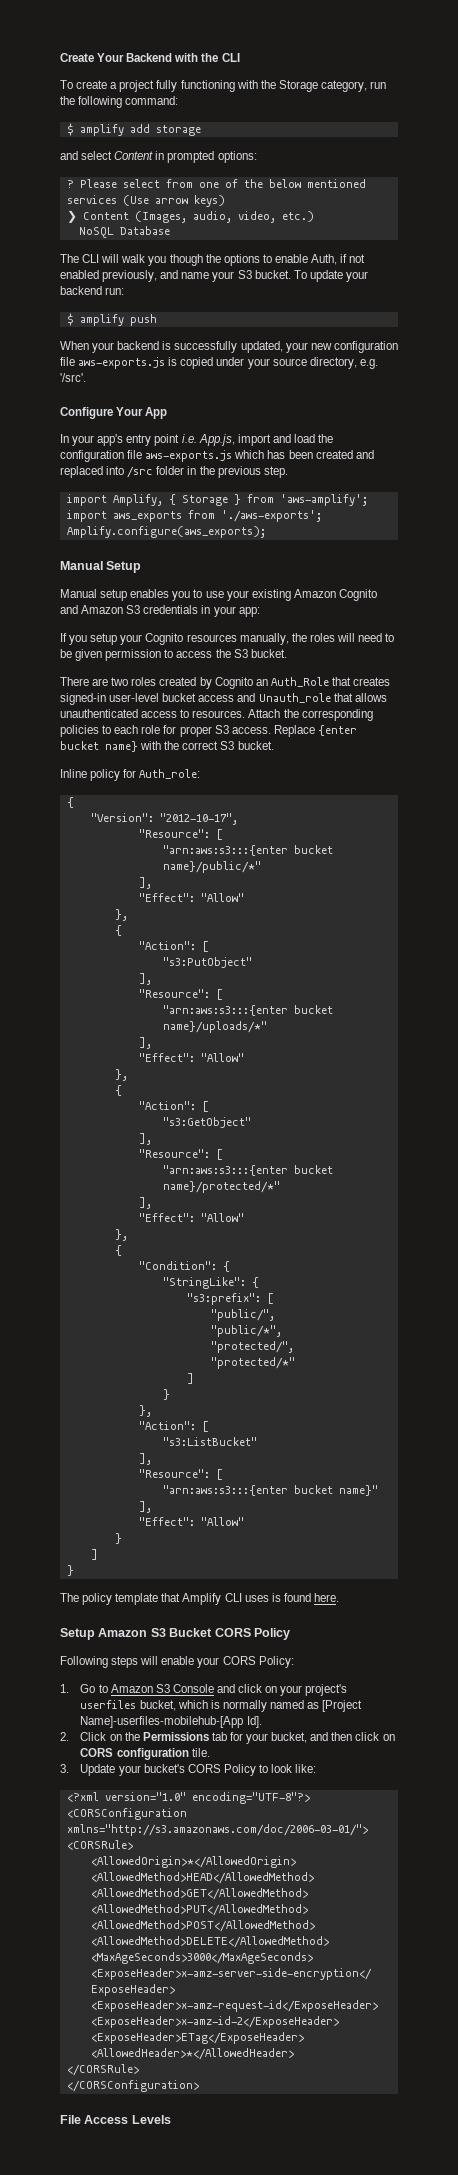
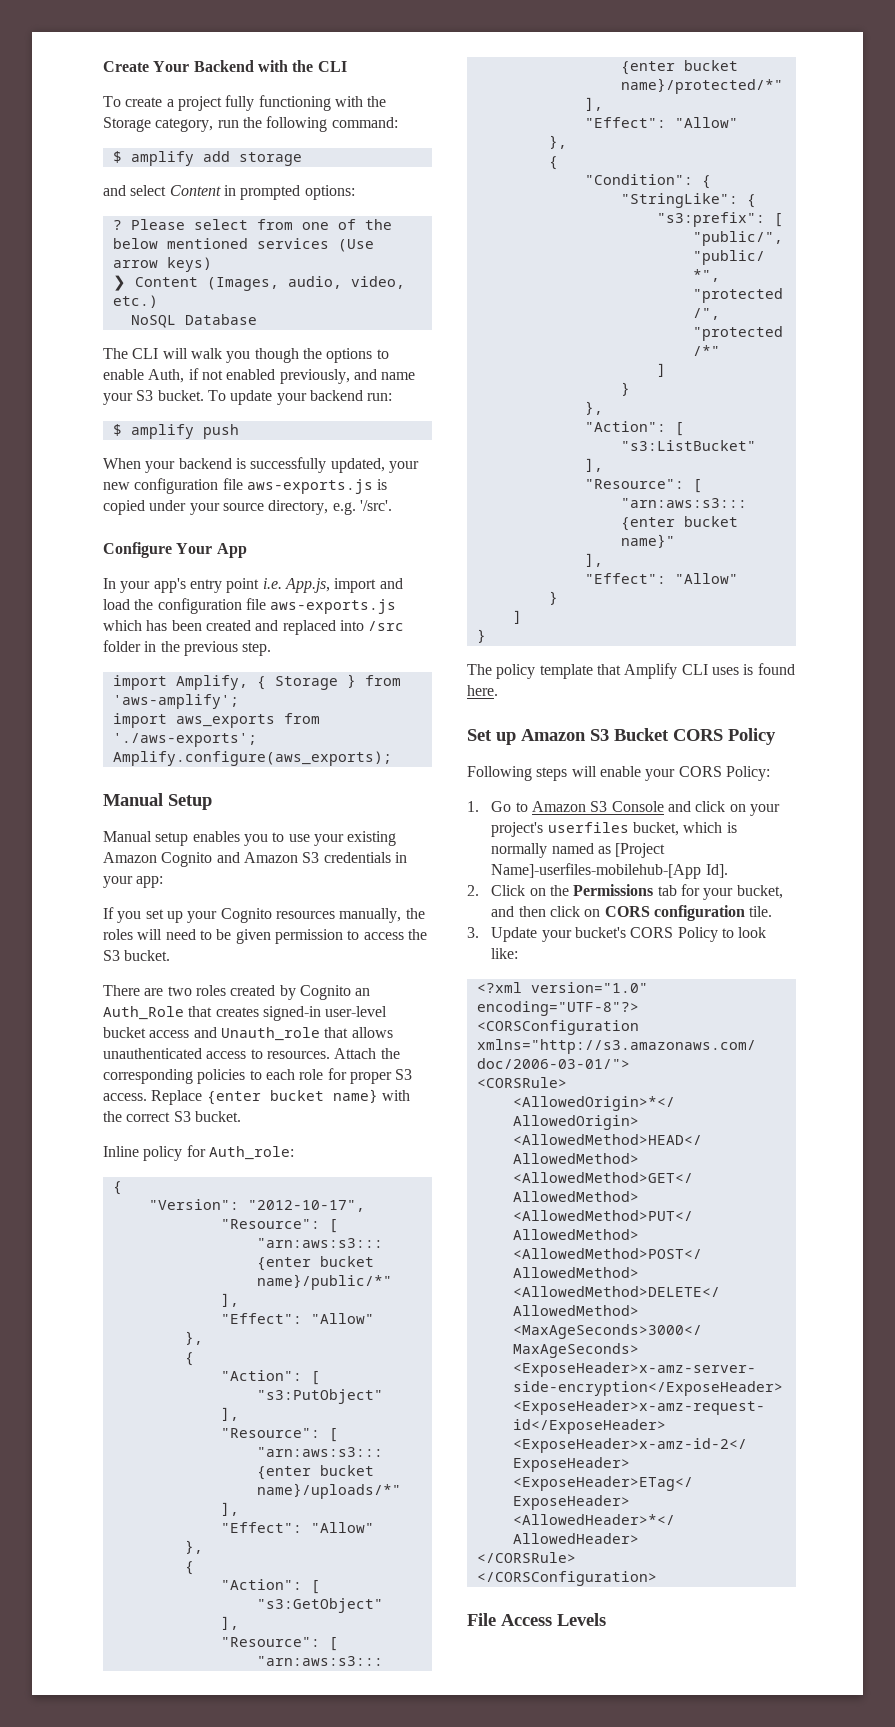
[90,633,118,645] setup -> [145,909,183,923] set up
[60,1628,95,1640] Setup -> [467,729,516,745] Set up

